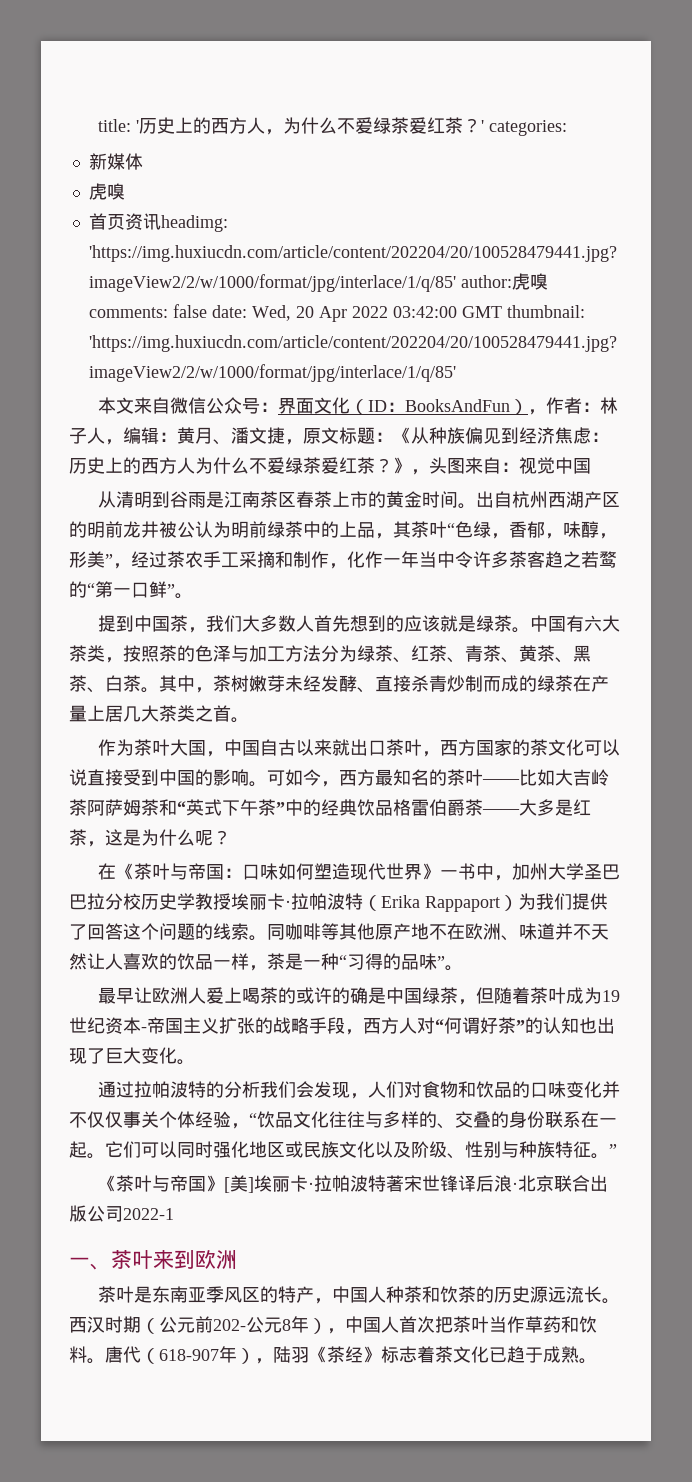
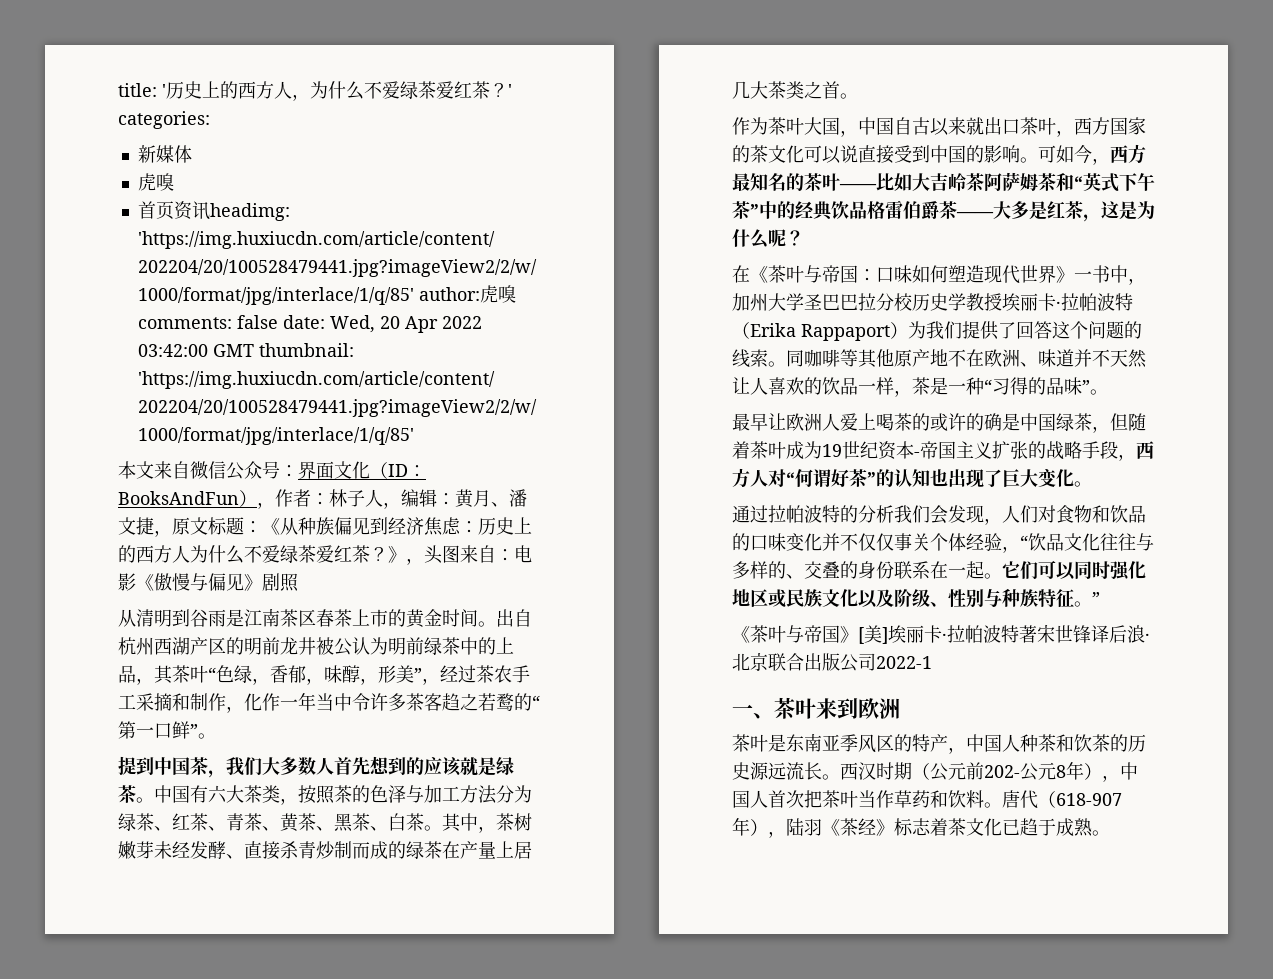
[519,457,591,474] 视觉中国 -> [514,545,532,563] [118,573,299,592] 电影《傲慢与偏见》剧照

